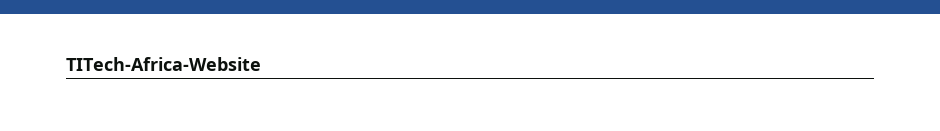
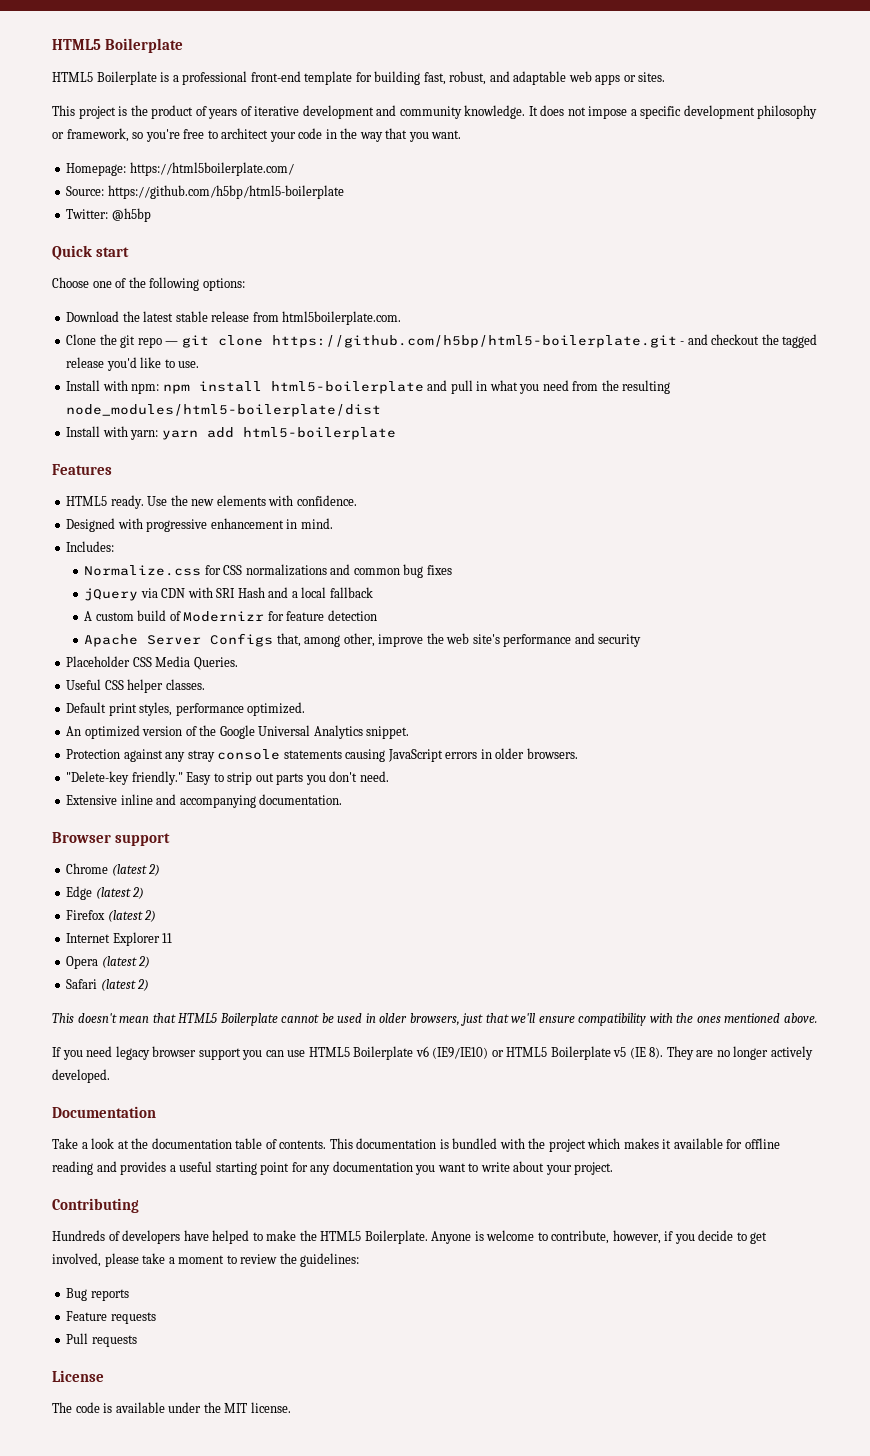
[66,57,261,71] TITech-Africa-Website -> [52,38,184,53] [52,71,666,85] [52,105,818,119] [52,128,462,142] [66,162,294,176] [66,185,344,199] [66,208,151,222] [52,245,129,260] [52,277,245,291] [66,311,402,325] [66,334,818,348] [66,357,200,371] [66,380,671,394] [66,404,382,417] [66,426,396,440] [52,464,112,475] [66,495,357,509] [66,518,333,532] [66,541,115,552] [84,564,452,578] [84,587,373,601] [84,610,377,622] [84,633,642,647] [66,656,238,670] [66,679,205,693] [66,702,306,716] [66,725,410,739] [66,748,578,762] [66,771,389,785] [66,794,343,808] [52,832,170,846] [66,863,161,876] [66,886,145,900] [66,910,157,922] [66,932,173,946] [66,956,151,969] [66,979,150,991] [52,1013,817,1026] [52,1046,813,1060] [52,1069,110,1083] [52,1106,156,1118] [52,1138,780,1152] [52,1161,614,1175] [52,1198,139,1213] [52,1230,768,1244] [52,1253,360,1267] [66,1288,129,1301] [66,1311,156,1324] [66,1333,137,1347] [52,1370,104,1382] [52,1402,291,1413] HTML5 Boilerplate // HTML5 Boilerplate is a professional front-end template for building fast, robust, and adaptable web apps or sites. // This project is the product of years of iterative development and community knowledge. It does not impose a specific development philosophy or framework, so you're free to architect your code in the way that you want. // Homepage: https://html5boilerplate.com/ // Source: https://github.com/h5bp/html5-boilerplate // Twitter: @h5bp // Quick start // Choose one of the following options: // Download the latest stable release from html5boilerplate.com. // Clone the git repo — git clone https://github.com/h5bp/html5-boilerplate.git - and checkout the tagged release you'd like to use. // Install with npm: npm install html5-boilerplate and pull in what you need from the resulting node_modules/html5-boilerplate/dist // Install with yarn: yarn add html5-boilerplate // Features // HTML5 ready. Use the new elements with confidence. // Designed with progressive enhancement in mind. // Includes: // Normalize.css for CSS normalizations and common bug fixes // jQuery via CDN with SRI Hash and a local fallback // A custom build of Modernizr for feature detection // Apache Server Configs that, among other, improve the web site's performance and security // Placeholder CSS Media Queries. // Useful CSS helper classes. // Default print styles, performance optimized. // An optimized version of the Google Universal Analytics snippet. // Protection against any stray console statements causing JavaScript errors in older browsers. // "Delete-key friendly." Easy to strip out parts you don't need. // Extensive inline and accompanying documentation. // Browser support // Chrome (latest 2) // Edge (latest 2) // Firefox (latest 2) // Internet Explorer 11 // Opera (latest 2) // Safari (latest 2) // This doesn't mean that HTML5 Boilerplate cannot be used in older browsers, just that we'll ensure compatibility with the ones mentioned above. // If you need legacy browser support you can use HTML5 Boilerplate v6 (IE9/IE10) or HTML5 Boilerplate v5 (IE 8). They are no longer actively developed. // Documentation // Take a look at the documentation table of contents. This documentation is bundled with the project which makes it available for offline reading and provides a useful starting point for any documentation you want to write about your project. // Contributing // Hundreds of developers have helped to make the HTML5 Boilerplate. Anyone is welcome to contribute, however, if you decide to get involved, please take a moment to review the guidelines: // Bug reports // Feature requests // Pull requests // License // The code is available under the MIT license.

